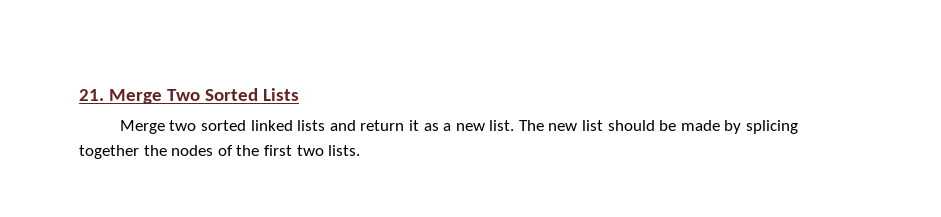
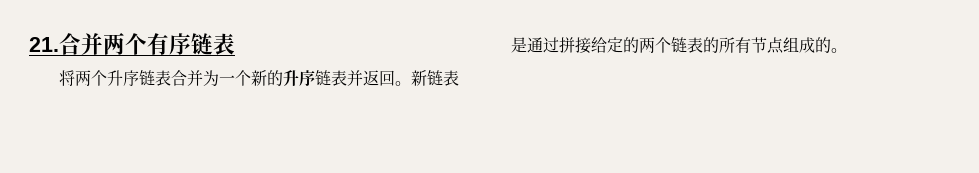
[108,88,299,104] [119,120,799,134] [79,145,361,159] Merge Two Sorted Lists // Merge two sorted linked lists and return it as a new list. The new list should be made by splicing together the nodes of the first two lists. -> [59,33,235,55] [58,70,459,86] [511,37,847,54] 合并两个有序链表 // 将两个升序链表合并为一个新的升序链表并返回。新链表是通过拼接给定的两个链表的所有节点组成的。

